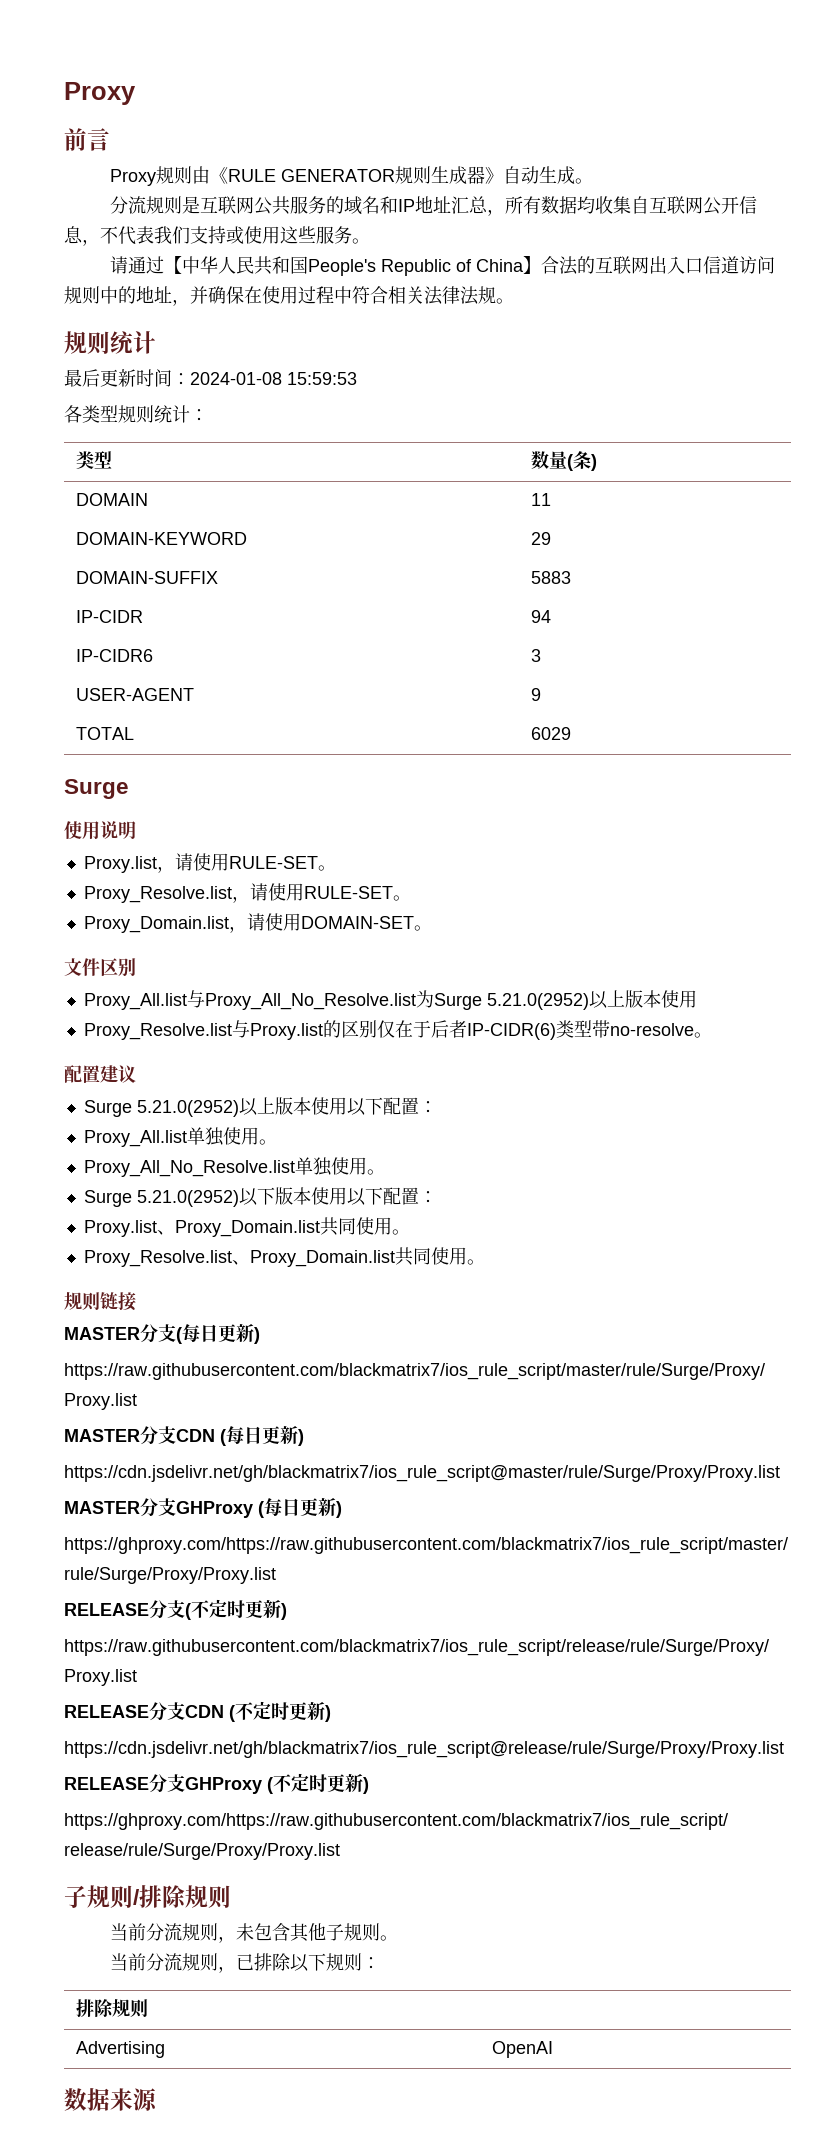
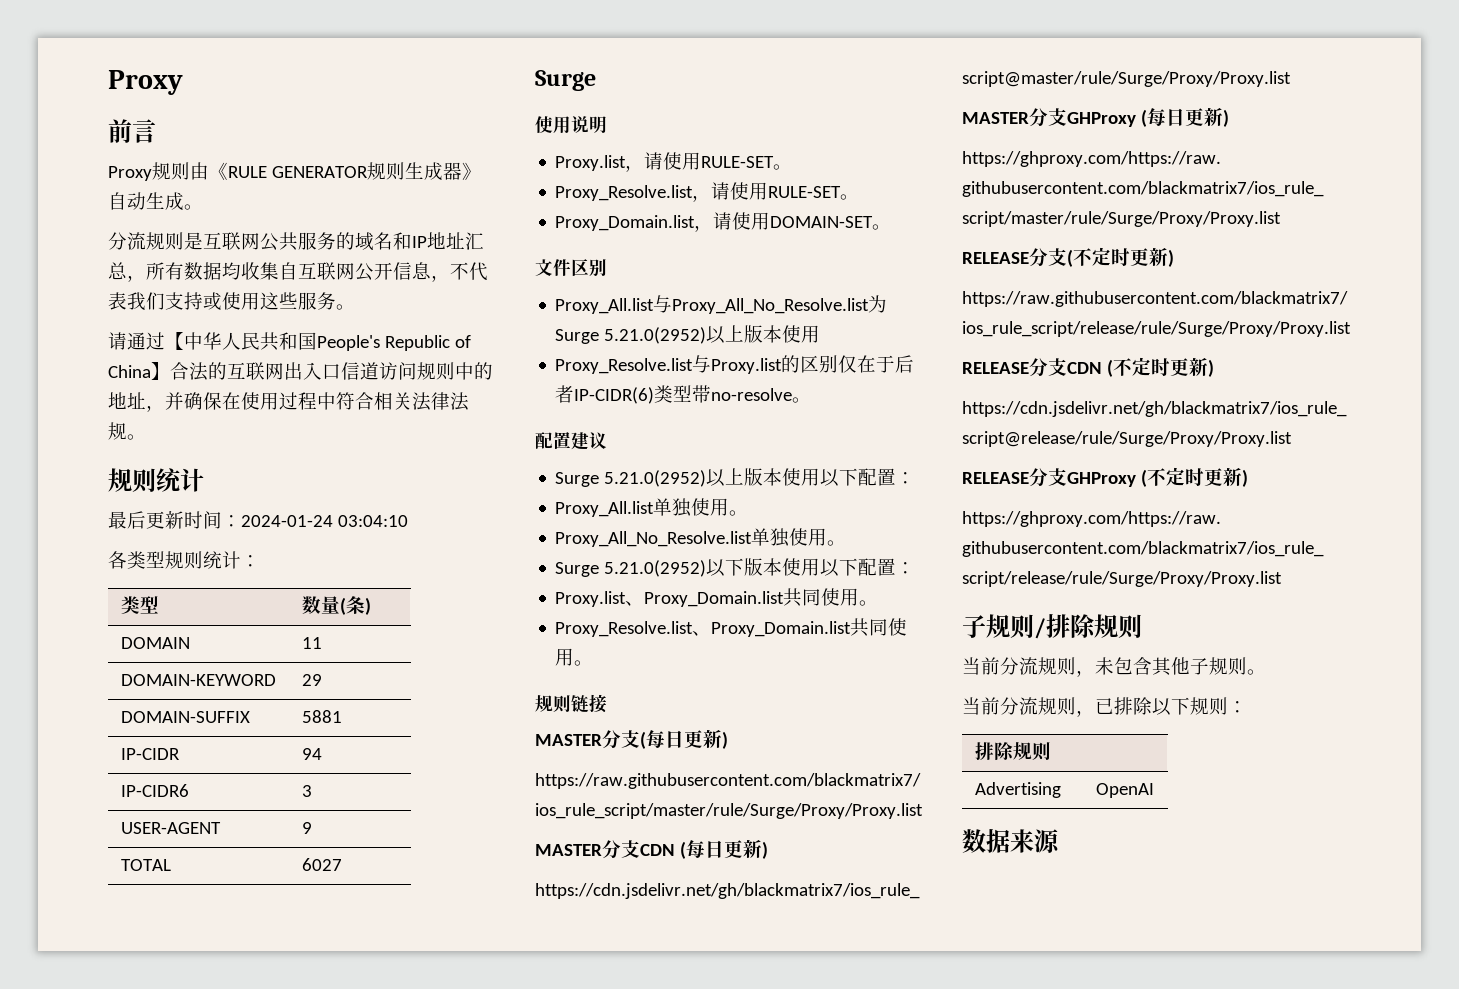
[190,372,357,385] 2024-01-08 15:59:53 -> [241,515,408,527] 2024-01-24 03:04:10
[530,571,571,584] 5883 -> [301,710,342,723] 5881
[530,727,571,740] 6029 -> [301,858,342,871] 6027

